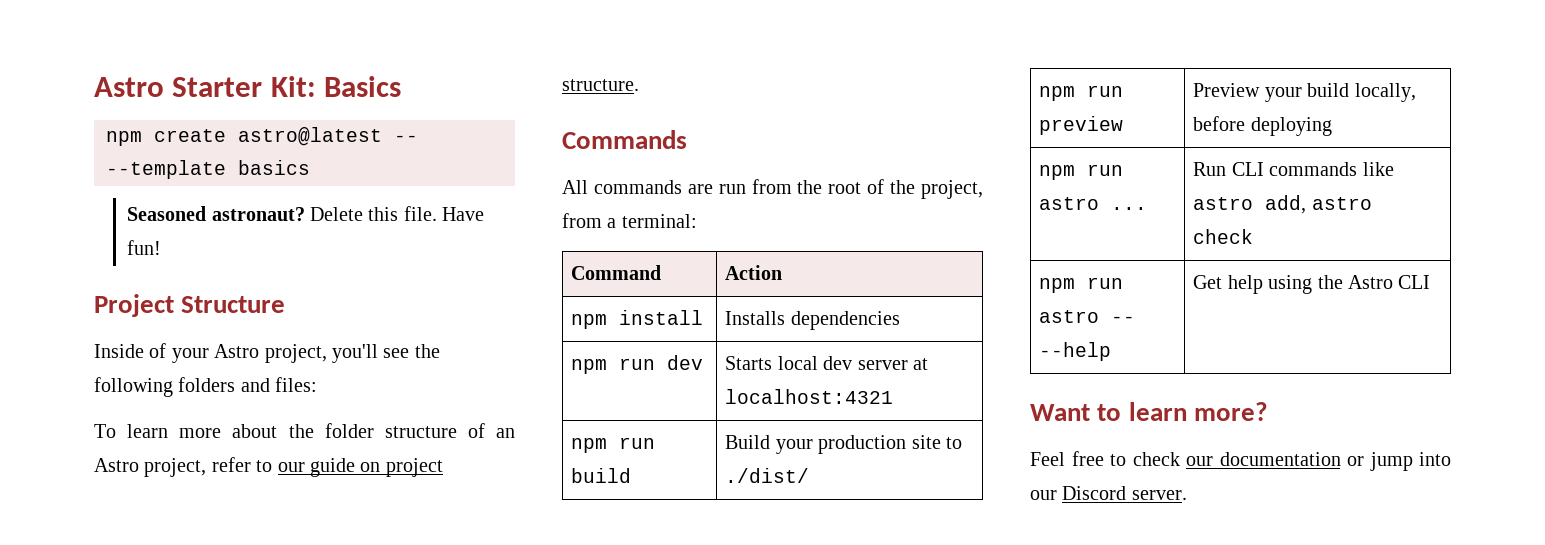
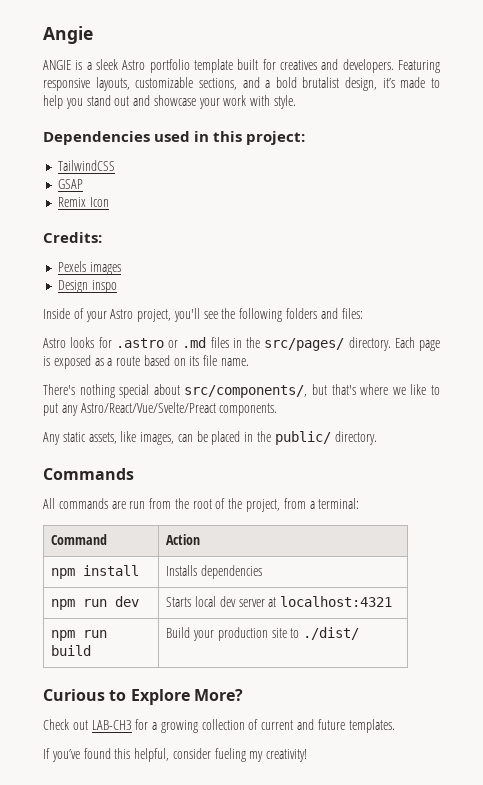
[94,76,402,97] [106,127,418,146] [106,160,310,179] [127,206,485,221] [127,240,162,255] [94,294,286,317] Astro Starter Kit: Basics // npm create astro@latest -- --template basics // Seasoned astronaut? Delete this file. Have fun! // Project Structure -> [43,26,93,44] [43,59,440,73] [43,77,440,91] [43,95,297,109] [43,131,306,145] [58,160,116,171] [58,179,84,189] [58,197,110,207] [43,232,102,243] [58,261,122,275] [58,280,118,293] Angie // ANGIE is a sleek Astro portfolio template built for creatives and developers. Featuring responsive layouts, customizable sections, and a bold brutalist design, it’s made to help you stand out and showcase your work with style. // Dependencies used in this project: // TailwindCSS // GSAP // Remix Icon // Credits: // Pexels images // Design inspo
[94,423,515,438] [94,457,443,477] [562,79,639,91] To learn more about the folder structure of an Astro project, refer to our guide on project structure. -> [43,337,440,351] [43,355,250,369] [43,384,441,398] [43,402,278,416] [43,431,377,445] Astro looks for .astro or .md files in the src/pages/ directory. Each page is exposed as a route based on its file name. // There's nothing special about src/components/, but that's where we like to put any Astro/React/Vue/Svelte/Preact components. // Any static assets, like images, can be placed in the public/ directory.
[1039,85,1124,101] [1039,116,1124,135] [1193,83,1416,102] [1193,116,1332,136] [1039,164,1124,180] [1039,197,1148,210] [1193,162,1394,176] [1193,195,1372,214] [1193,229,1254,244] [1039,277,1124,293] [1039,310,1136,323] [1039,342,1112,361] [1193,275,1431,294] [1030,402,1268,421] [1030,451,1451,471] [1030,486,1187,500] // npm run preview | Preview your build locally, before deploying // npm run astro ... | Run CLI commands like astro add, astro check // npm run astro -- --help | Get help using the Astro CLI // Want to learn more? // Feel free to check our documentation or jump into our Discord server. -> [43,689,243,705] [43,719,395,733] [43,748,308,762] // Curious to Explore More? // Check out LAB-CH3 for a growing collection of current and future templates. // If you’ve found this helpful, consider fueling my creativity!

